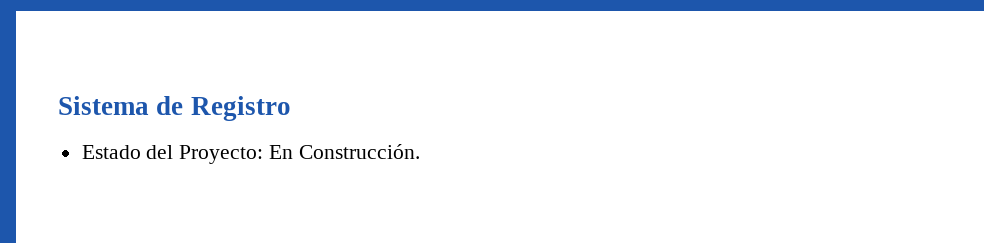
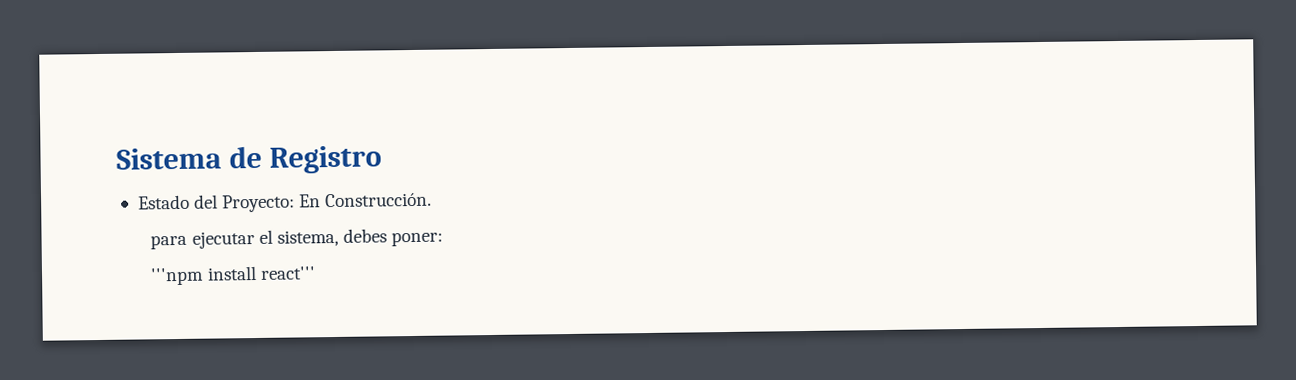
(420, 151) none -> [150,228,444,250] [150,266,316,286] // para ejecutar el sistema, debes poner: // '''npm install react'''

